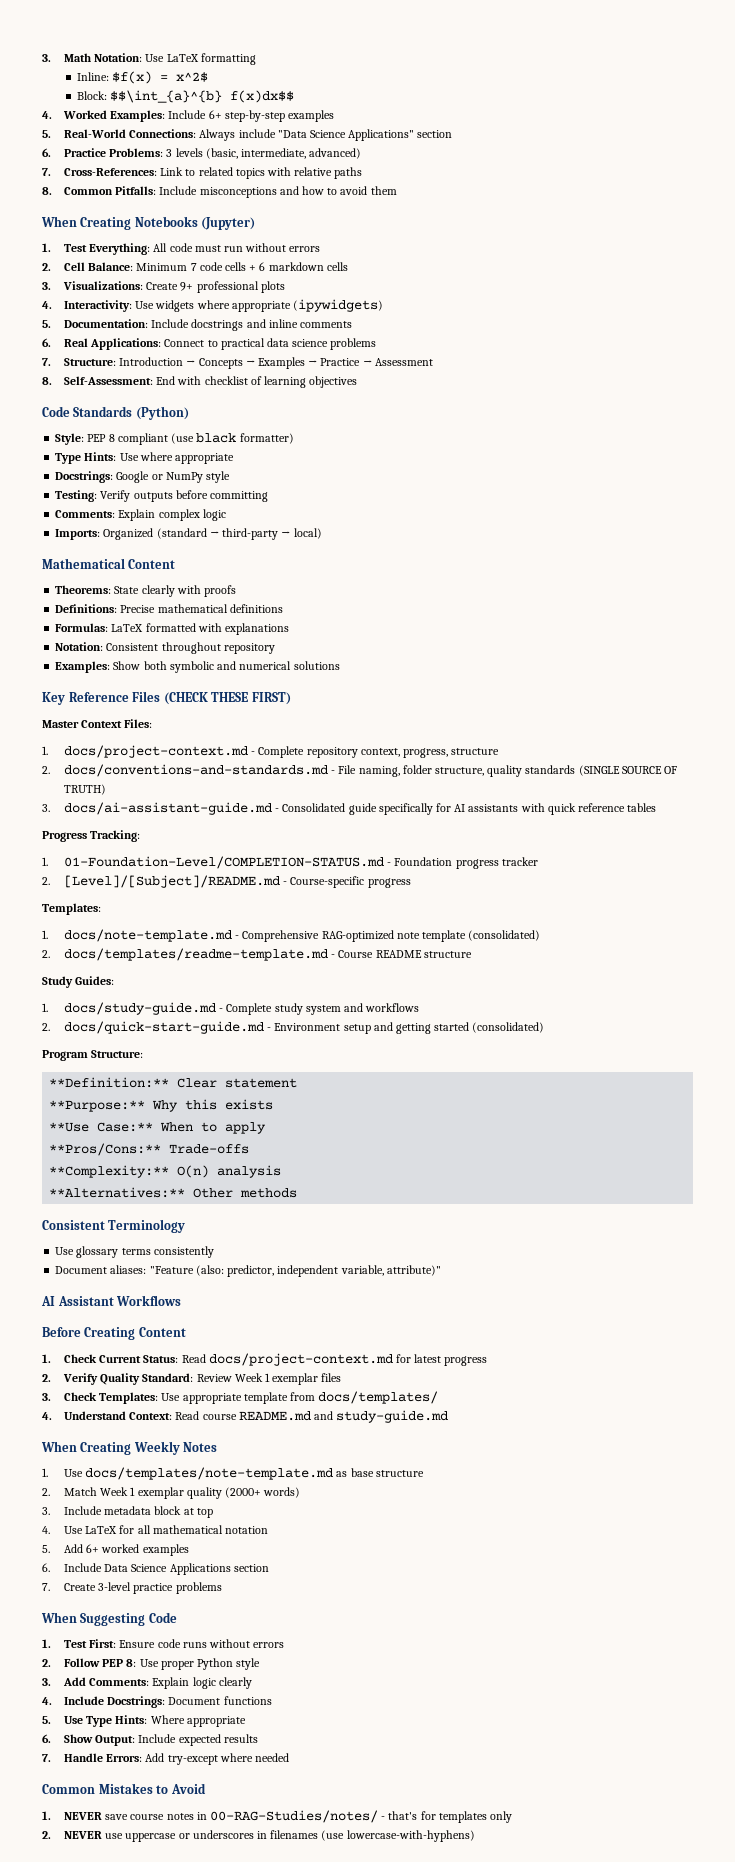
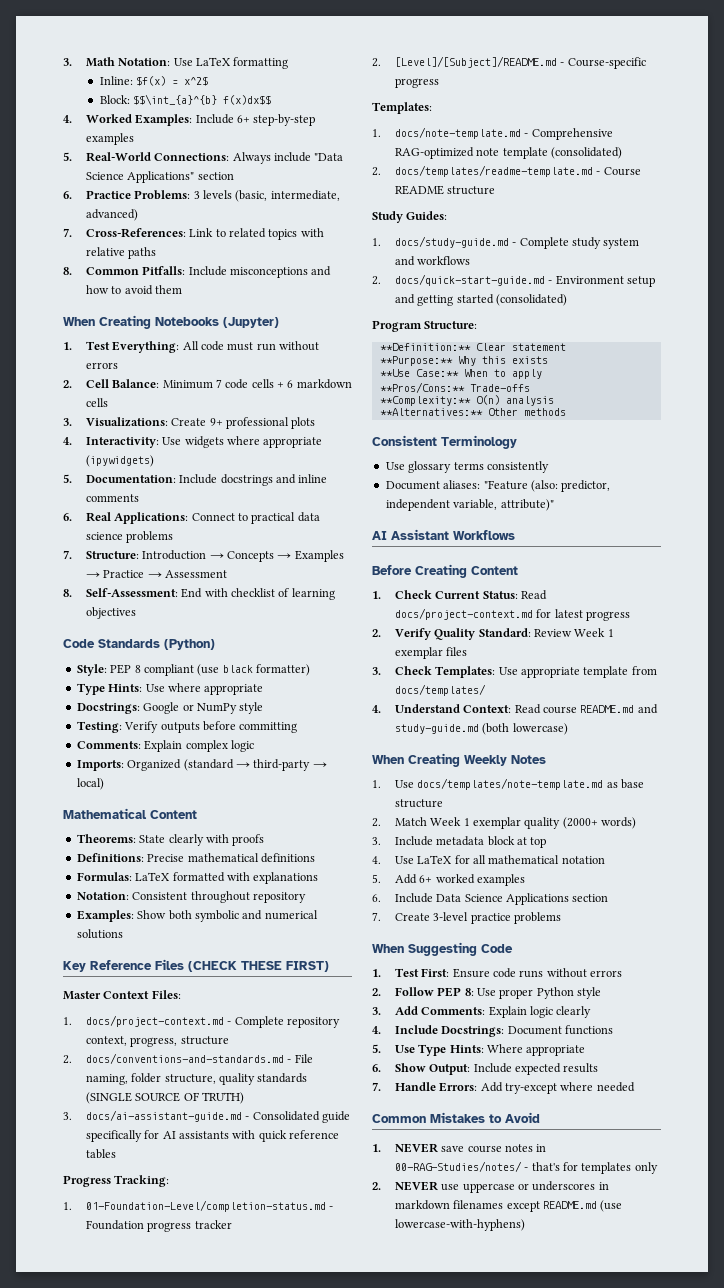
[63,856,384,869] 01-Foundation-Level/COMPLETION-STATUS.md -> [85,1200,326,1212] 01-Foundation-Level/completion-status.md
(449, 1416) none -> [482,723,568,735] (both lowercase)
[270,1830,319,1839] filenames -> [394,1200,597,1212] markdown filenames except README.md

